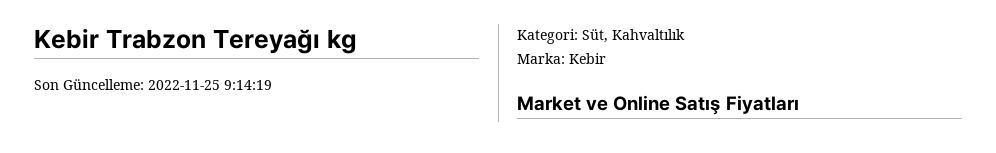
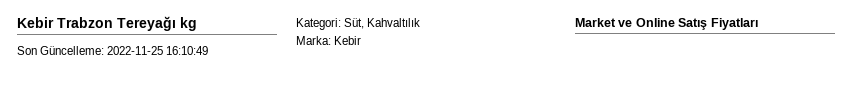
[224,80,272,90] 9:14:19 -> [166,46,209,55] 16:10:49

